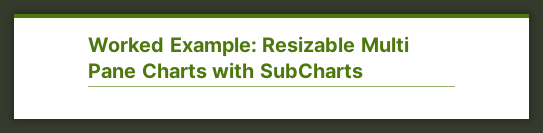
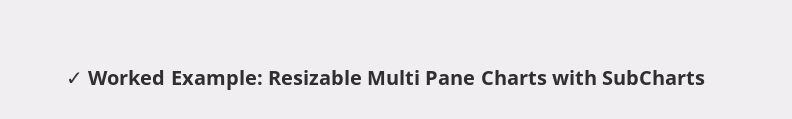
(88, 45) none -> [66,72,83,85] ✓

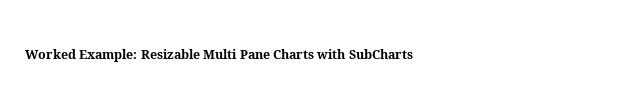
[66,72,83,85] ✓ -> (25, 54) none

